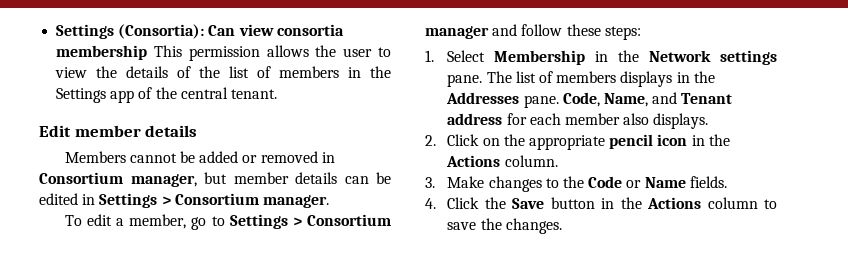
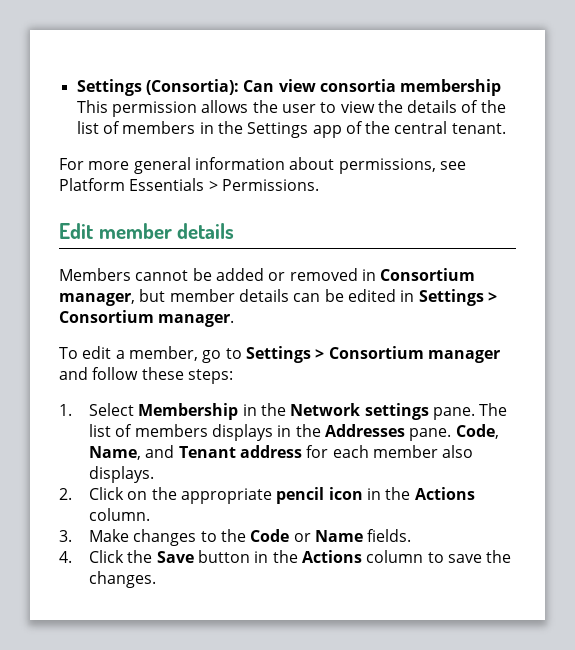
(277, 94) none -> [59,157,466,174] [59,178,319,191] // For more general information about permissions, see Platform Essentials > Permissions.

